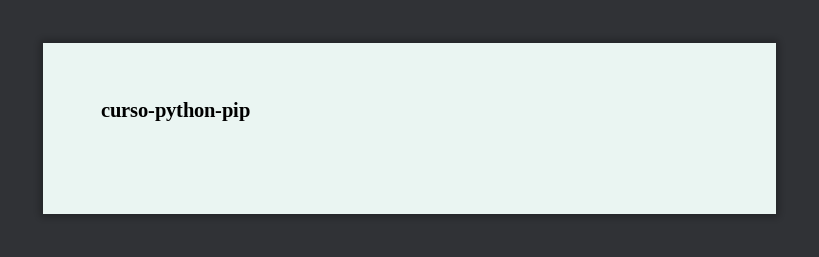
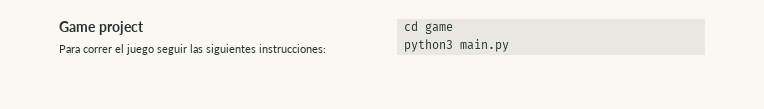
[101,102,250,121] curso-python-pip -> [59,21,144,35] [59,44,326,55] [403,21,453,34] [403,39,509,52] Game project // Para correr el juego seguir las siguientes instrucciones: // cd game // python3 main.py

